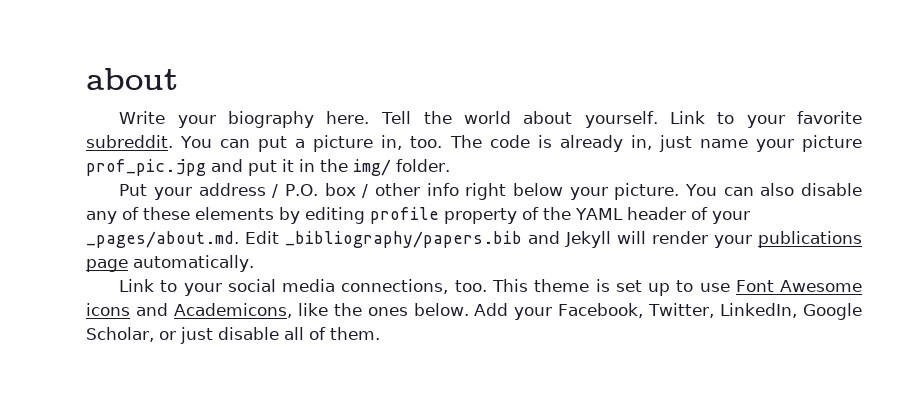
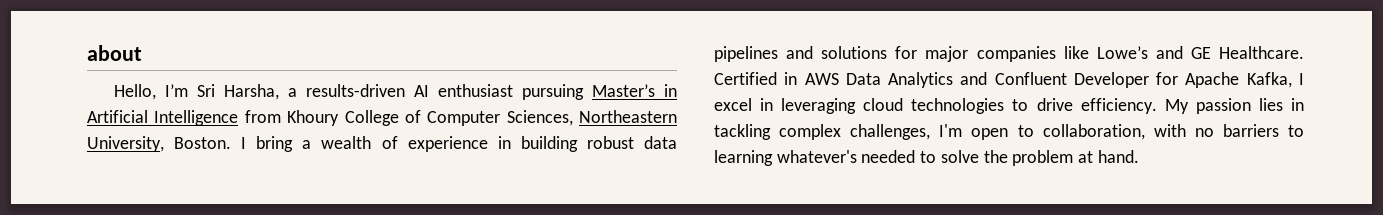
[119,111,862,128] [86,135,862,152] [86,159,450,176] [119,183,863,200] [86,207,750,224] [86,231,862,248] [86,255,254,272] [119,279,862,296] [86,303,862,320] [86,327,380,344] Write your biography here. Tell the world about yourself. Link to your favorite subreddit. You can put a picture in, too. The code is already in, just name your picture prof_pic.jpg and put it in the img/ folder. // Put your address / P.O. box / other info right below your picture. You can also disable any of these elements by editing profile property of the YAML header of your _pages/about.md. Edit _bibliography/papers.bib and Jekyll will render your publications page automatically. // Link to your social media connections, too. This theme is set up to use Font Awesome icons and Academicons, like the ones below. Add your Facebook, Twitter, LinkedIn, Google Scholar, or just disable all of them. -> [113,84,677,100] [87,110,677,126] [87,136,677,152] [714,46,1304,62] [714,72,1304,88] [714,98,1304,114] [714,124,1304,140] [714,150,1139,166] Hello, I’m Sri Harsha, a results-driven AI enthusiast pursuing Master’s in Artificial Intelligence from Khoury College of Computer Sciences, Northeastern University, Boston. I bring a wealth of experience in building robust data pipelines and solutions for major companies like Lowe’s and GE Healthcare. Certified in AWS Data Analytics and Confluent Developer for Apache Kafka, I excel in leveraging cloud technologies to drive efficiency. My passion lies in tackling complex challenges, I'm open to collaboration, with no barriers to learning whatever's needed to solve the problem at hand.

